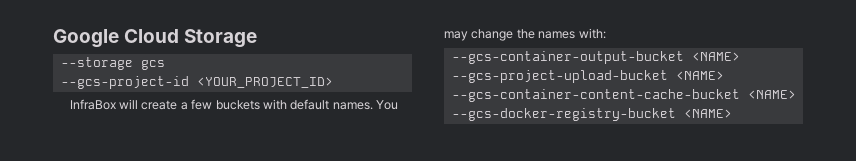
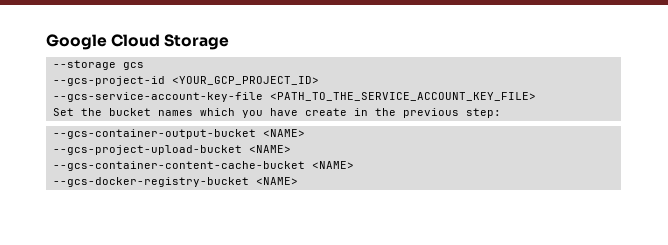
[196,77,333,88] [69,99,399,110] [444,28,606,41] <YOUR_PROJECT_ID> // InfraBox will create a few buckets with default names. You may change the names with: -> [171,76,319,85] [52,92,536,102] [52,108,501,118] <YOUR_GCP_PROJECT_ID> // --gcs-service-account-key-file <PATH_TO_THE_SERVICE_ACCOUNT_KEY_FILE> // Set the bucket names which you have create in the previous step:

